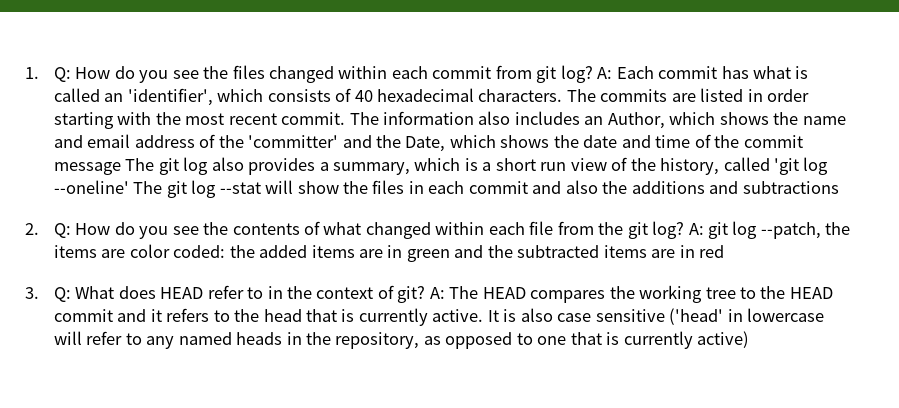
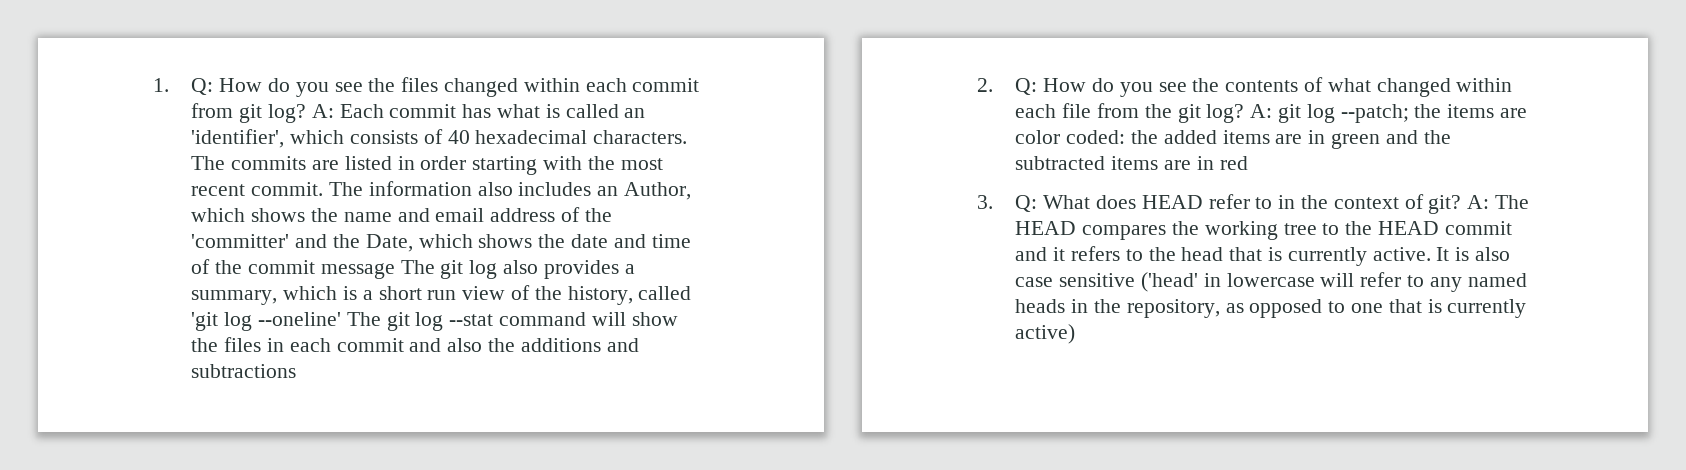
(261, 188) none -> [499,312,587,326] command
[760,222,821,239] --patch, -> [1340,104,1409,123] --patch;

